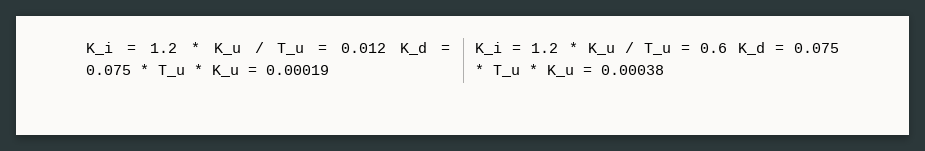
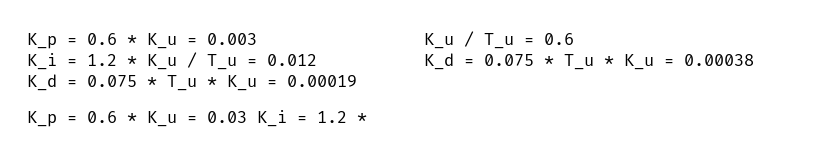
(86, 48) none -> [27,33,257,49] K_p = 0.6 * K_u = 0.003 //
(387, 48) none -> (317, 60) //
(329, 70) none -> [27,111,247,127] K_p = 0.6 * K_u = 0.03
(728, 48) none -> (574, 39) //

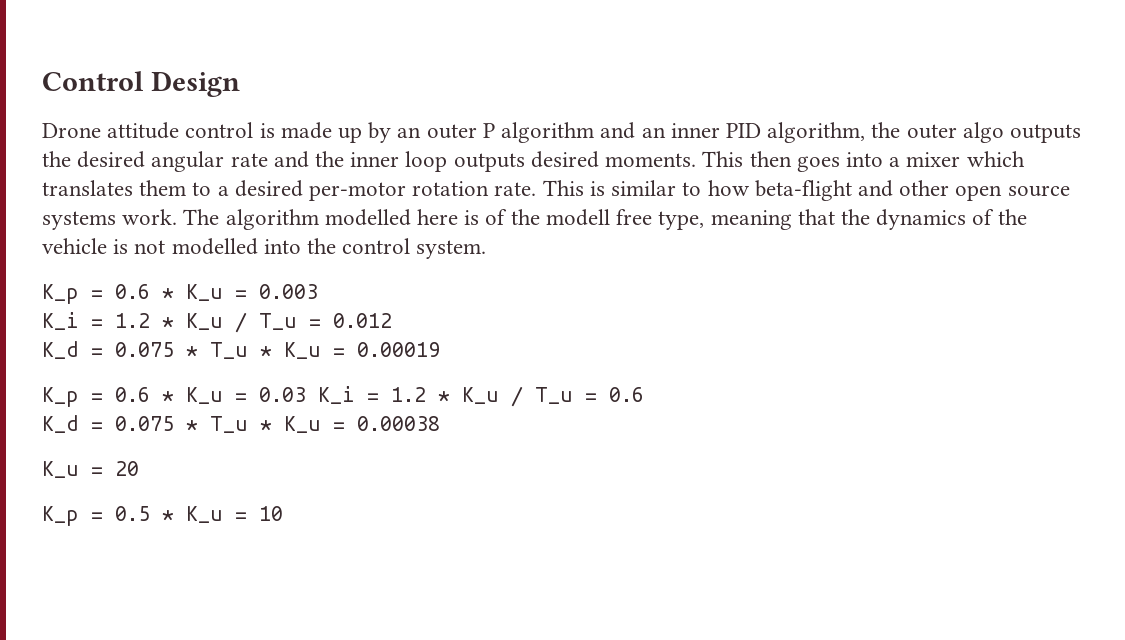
(27, 41) none -> [42,71,240,97] [42,122,1081,143] [42,151,1025,172] [42,180,1070,201] [42,209,1027,230] [42,238,487,259] Control Design // Drone attitude control is made up by an outer P algorithm and an inner PID algorithm, the outer algo outputs the desired angular rate and the inner loop outputs desired moments. This then goes into a mixer which translates them to a desired per-motor rotation rate. This is similar to how beta-flight and other open source systems work. The algorithm modelled here is of the modell free type, meaning that the dynamics of the vehicle is not modelled into the control system. //
(754, 60) none -> [42,461,139,478] [42,506,283,526] // K_u = 20 // K_p = 0.5 * K_u = 10

